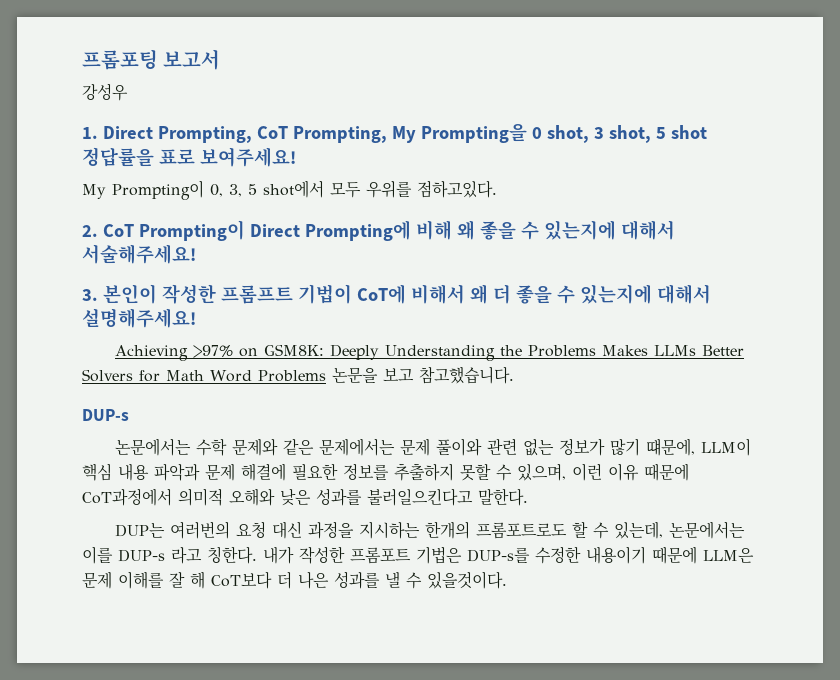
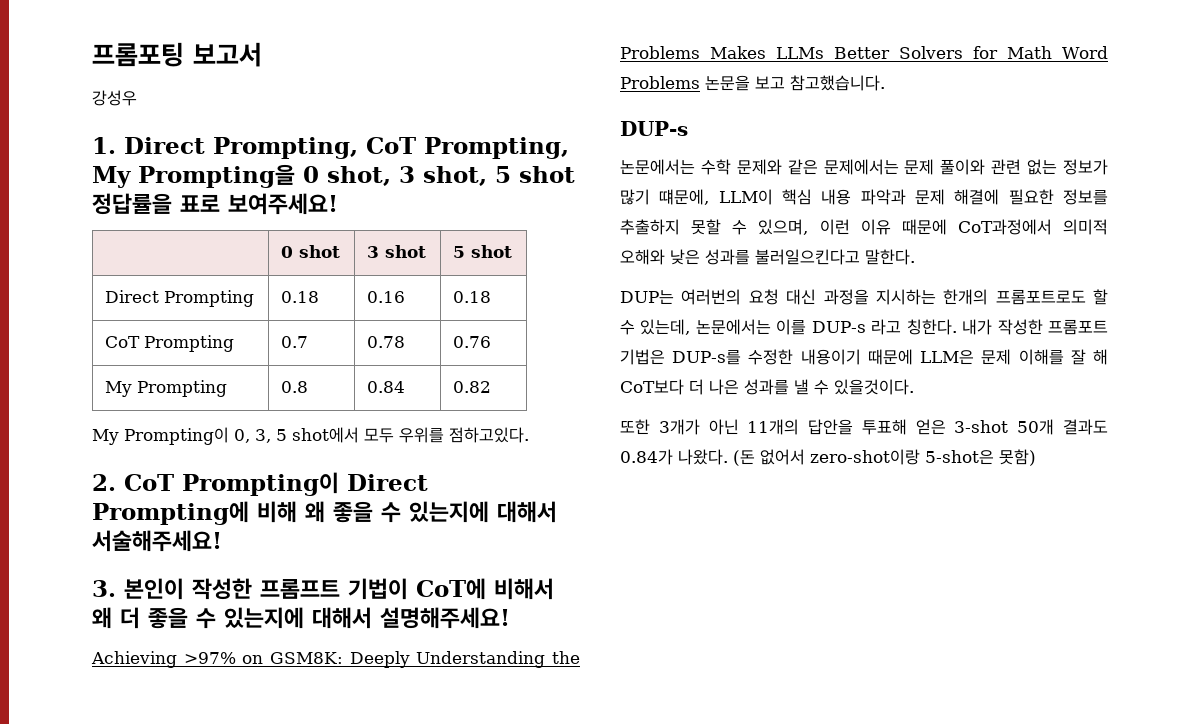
(296, 157) none -> [280,245,340,258] [366,245,426,258] [452,245,512,258] [104,290,254,307] [280,291,319,303] [366,291,405,303] [452,291,491,303] [104,335,234,352] [280,336,308,348] [366,336,405,348] [452,336,491,348] [104,380,227,397] [280,381,308,393] [366,381,405,393] [452,381,491,393] // | 0 shot | 3 shot | 5 shot // Direct Prompting | 0.18 | 0.16 | 0.18 // CoT Prompting | 0.7 | 0.78 | 0.76 // My Prompting | 0.8 | 0.84 | 0.82
(507, 580) none -> [620,419,1108,435] [620,449,1036,466] // 또한 3개가 아닌 11개의 답안을 투표해 얻은 3-shot 50개 결과도 0.84가 나왔다. (돈 없어서 zero-shot이랑 5-shot은 못함)

